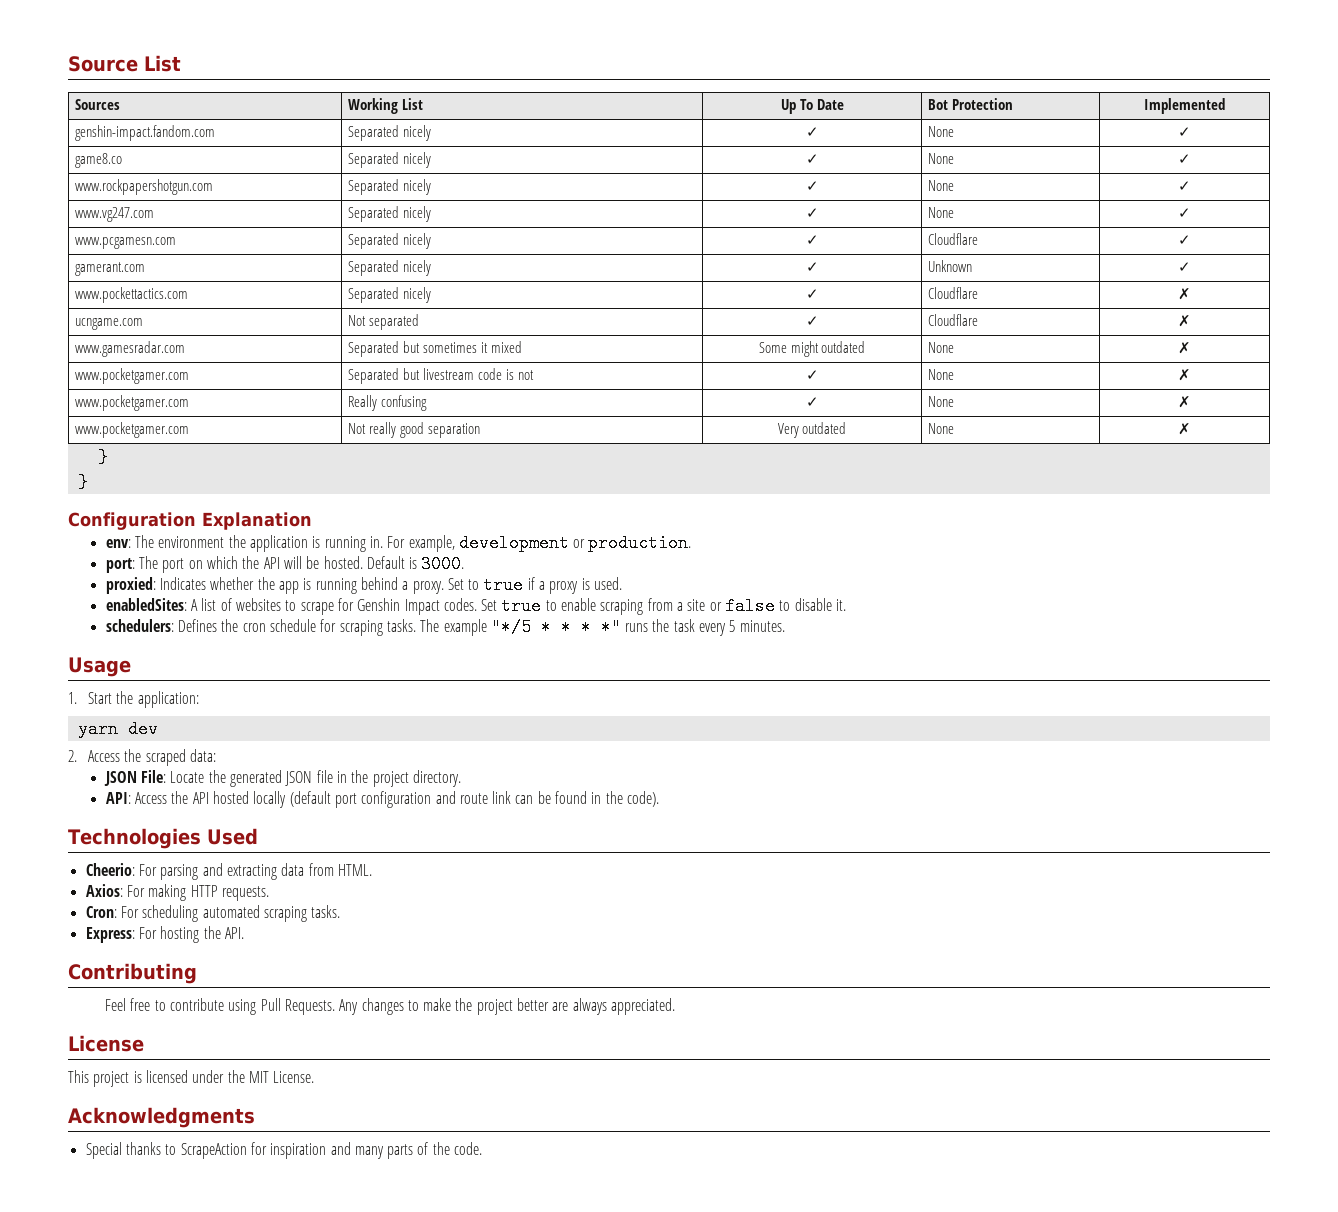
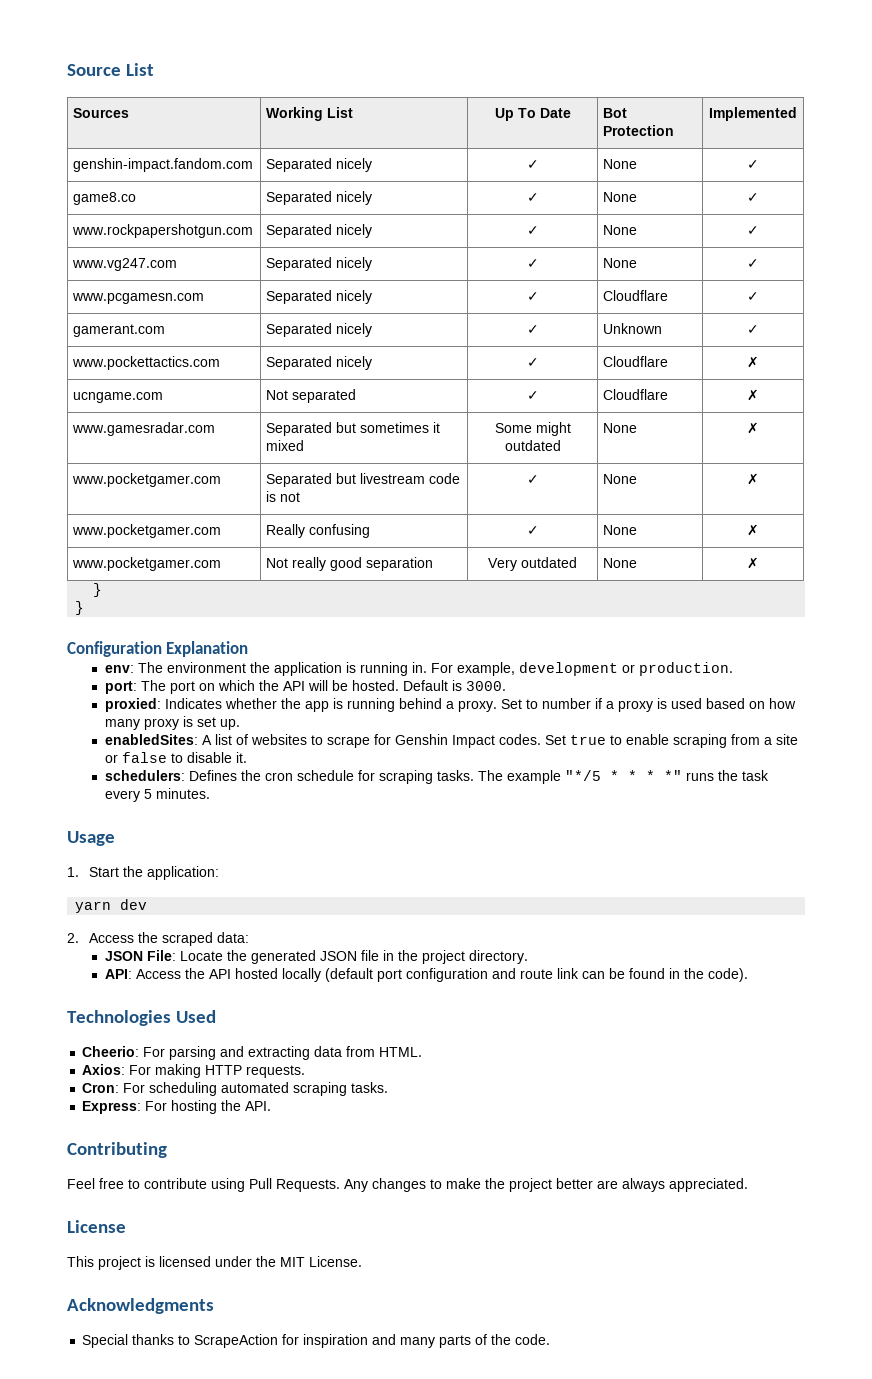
[483,576,524,594] true -> [541,698,591,709] number
[594,577,623,590] used. -> [670,698,796,709] [104,716,240,730] used based on how many proxy is set up.

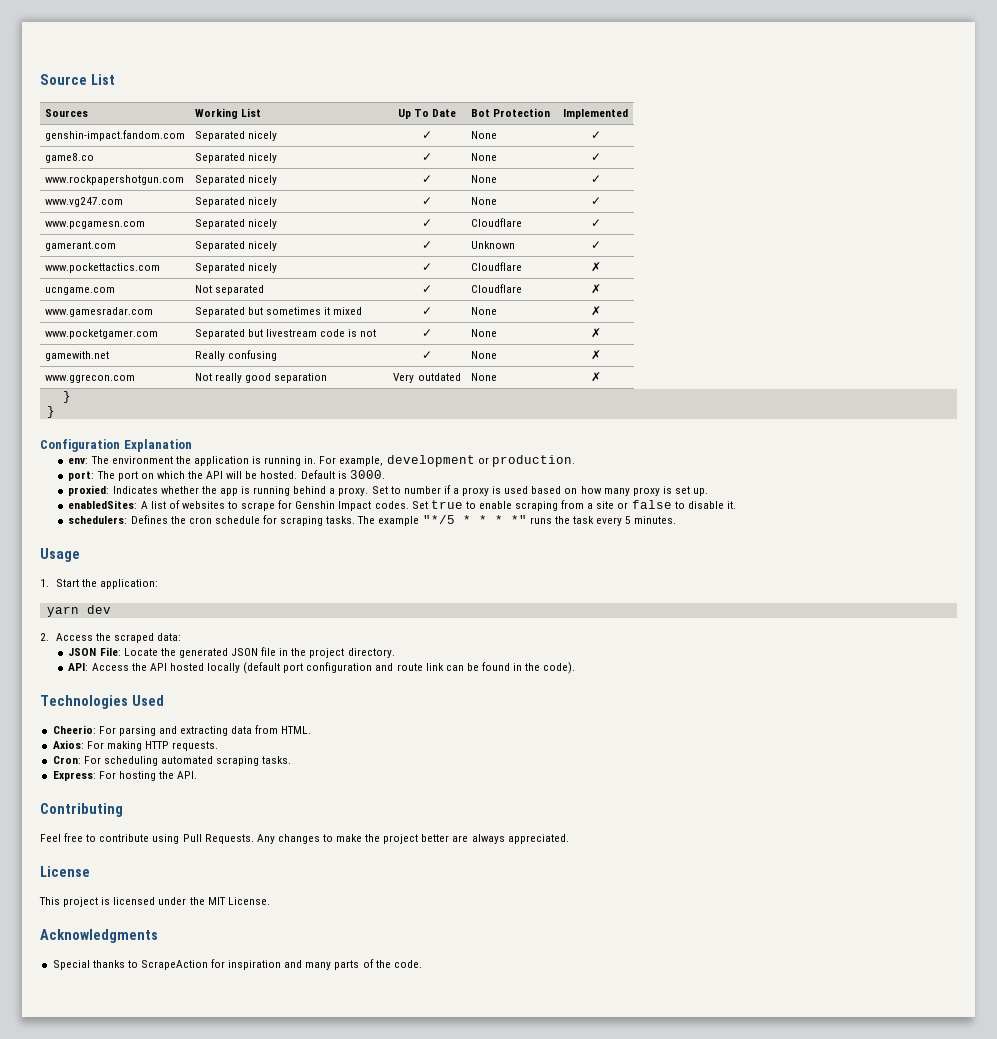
[494,422,571,436] [504,440,561,451] Some might outdated -> [422,307,433,315] ✓
[72,524,222,538] www.pocketgamer.com -> [44,351,109,361] gamewith.net
[72,557,222,571] www.pocketgamer.com -> [44,374,135,383] www.ggrecon.com

